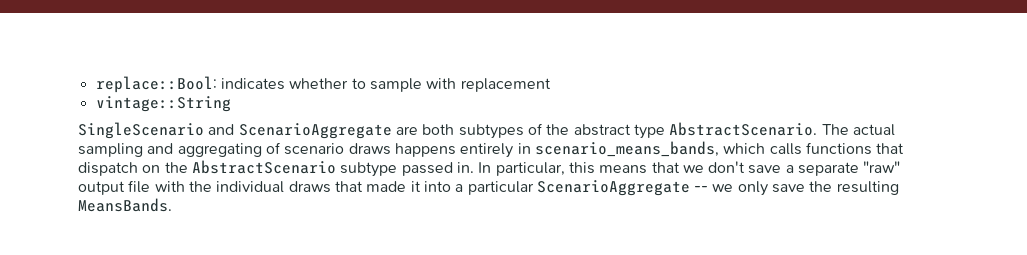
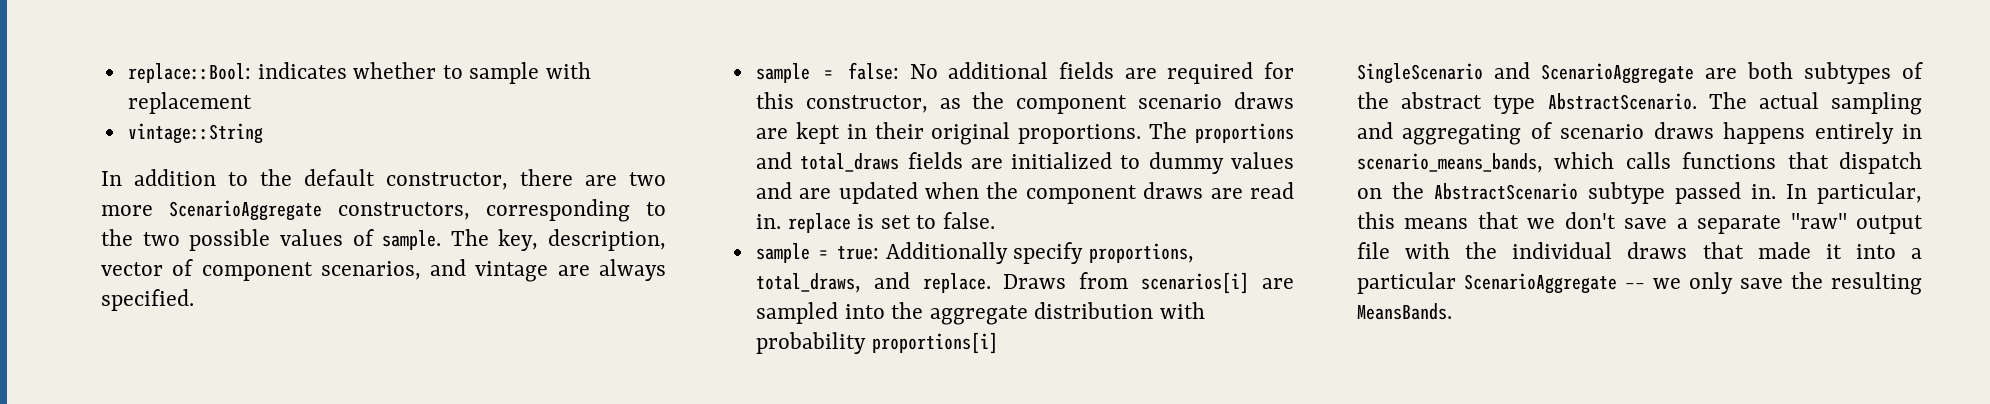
(231, 104) none -> [101,169,666,190] [101,199,666,222] [101,229,666,251] [101,259,666,282] [101,289,194,311] [755,62,1294,84] [755,92,1294,114] [755,122,1294,145] [755,152,1294,174] [755,182,1294,204] [755,212,996,233] [755,242,1194,264] [755,272,1294,294] [755,302,1206,325] [755,332,998,354] // In addition to the default constructor, there are two more ScenarioAggregate constructors, corresponding to the two possible values of sample. The key, description, vector of component scenarios, and vintage are always specified. // sample = false: No additional fields are required for this constructor, as the component scenario draws are kept in their original proportions. The proportions and total_draws fields are initialized to dummy values and are updated when the component draws are read in. replace is set to false. // sample = true: Additionally specify proportions, total_draws, and replace. Draws from scenarios[i] are sampled into the aggregate distribution with probability proportions[i]

